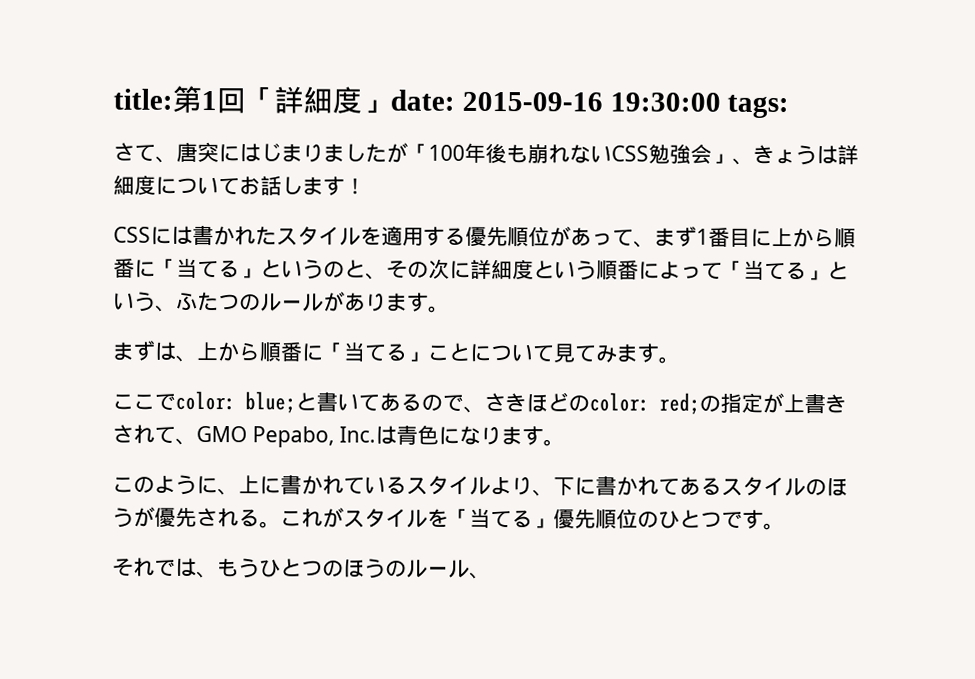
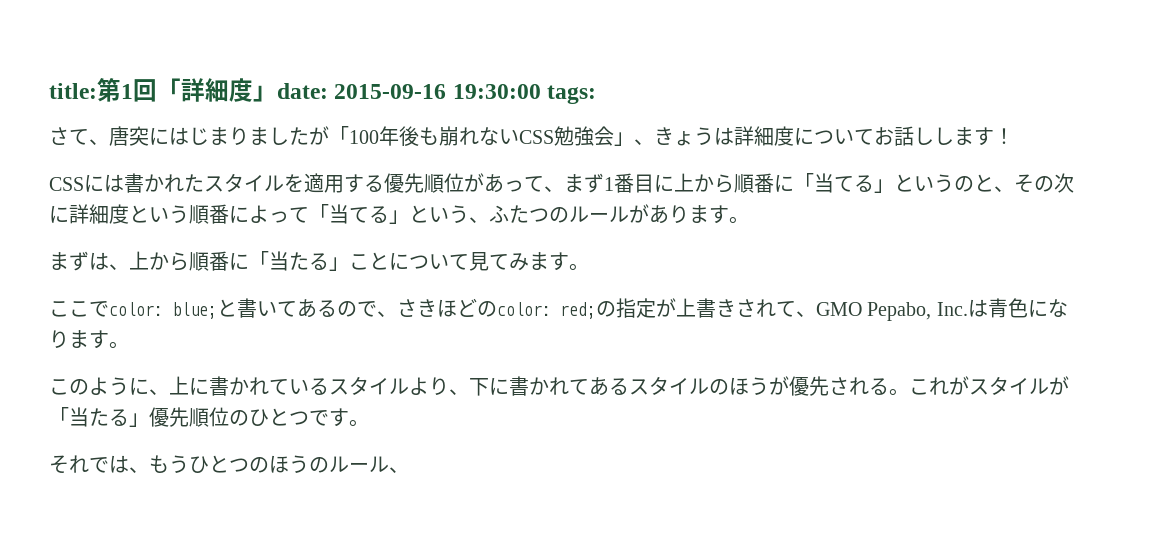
(303, 185) none -> [934,127,954,145] し
[364,344,386,362] て -> [289,252,309,270] た
[427,507,512,529] を「当て -> [1049,376,1069,395] [49,407,109,427] が「当た

